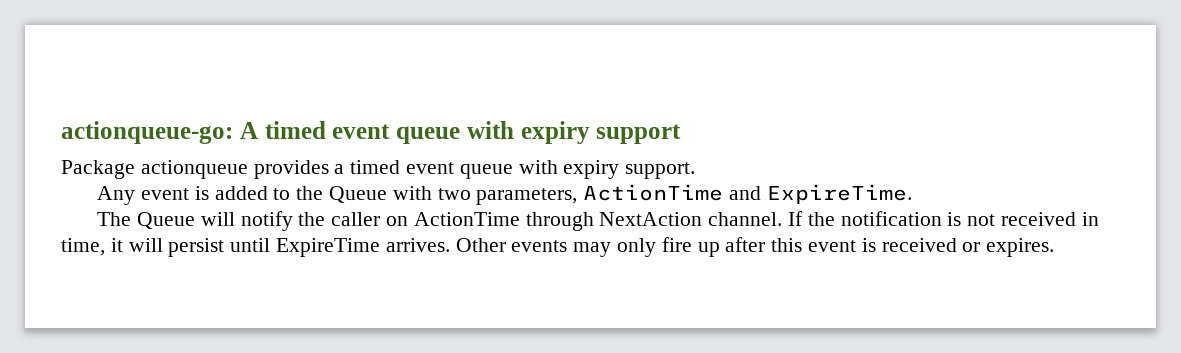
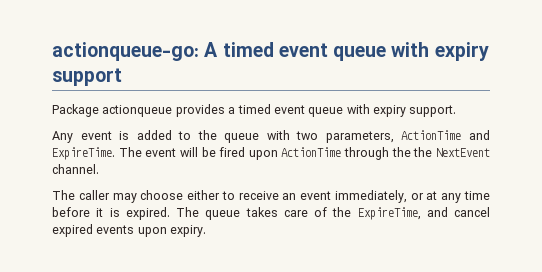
[328,186,387,203] Queue -> [224,133,260,143] queue
[97,211,1099,231] [61,237,1055,257] // The Queue will notify the caller on ActionTime through NextAction channel. If the notification is not received in time, it will persist until ExpireTime arrives. Other events may only fire up after this event is received or expires. -> [118,147,490,160] [52,164,99,174] [52,190,491,203] [52,207,490,220] [52,224,207,237] The event will be fired upon ActionTime through the the NextEvent channel. // The caller may choose either to receive an event immediately, or at any time before it is expired. The queue takes care of the ExpireTime, and cancel expired events upon expiry.

